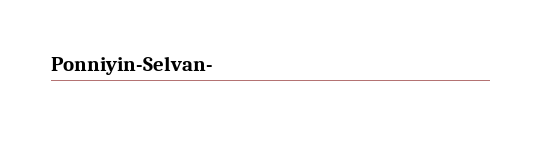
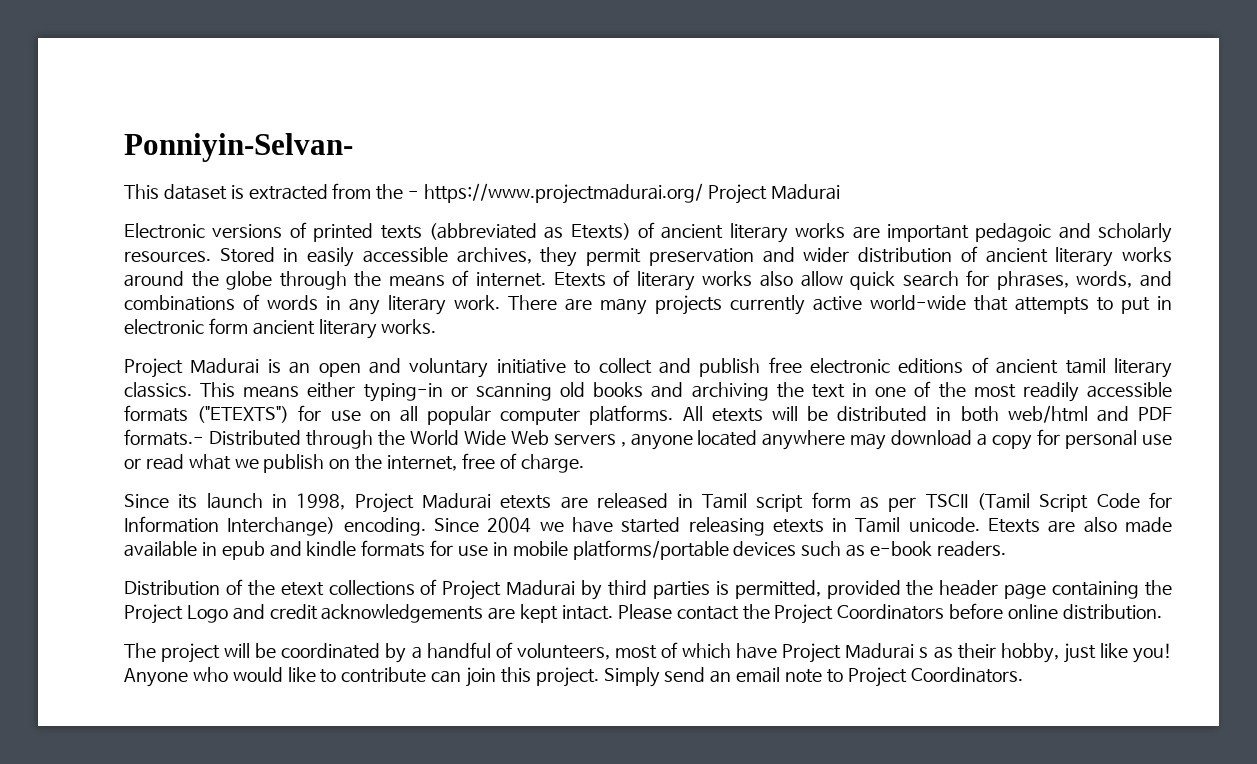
(213, 65) none -> [124,183,840,204] [124,222,1172,243] [124,246,1172,267] [124,270,1173,291] [124,294,1172,315] [124,318,437,339] [124,357,1172,378] [124,381,1173,402] [124,405,1172,425] [124,429,1172,450] [124,453,584,473] [124,492,1172,513] [124,516,1172,536] [124,540,1006,560] [124,579,1173,600] [124,603,1162,624] [124,642,1172,663] [124,667,1023,687] // This dataset is extracted from the - https://www.projectmadurai.org/ Project Madurai // Electronic versions of printed texts (abbreviated as Etexts) of ancient literary works are important pedagoic and scholarly resources. Stored in easily accessible archives, they permit preservation and wider distribution of ancient literary works around the globe through the means of internet. Etexts of literary works also allow quick search for phrases, words, and combinations of words in any literary work. There are many projects currently active world-wide that attempts to put in electronic form ancient literary works. // Project Madurai is an open and voluntary initiative to collect and publish free electronic editions of ancient tamil literary classics. This means either typing-in or scanning old books and archiving the text in one of the most readily accessible formats ("ETEXTS") for use on all popular computer platforms. All etexts will be distributed in both web/html and PDF formats.- Distributed through the World Wide Web servers , anyone located anywhere may download a copy for personal use or read what we publish on the internet, free of charge. // Since its launch in 1998, Project Madurai etexts are released in Tamil script form as per TSCII (Tamil Script Code for Information Interchange) encoding. Since 2004 we have started releasing etexts in Tamil unicode. Etexts are also made available in epub and kindle formats for use in mobile platforms/portable devices such as e-book readers. // Distribution of the etext collections of Project Madurai by third parties is permitted, provided the header page containing the Project Logo and credit acknowledgements are kept intact. Please contact the Project Coordinators before online distribution. // The project will be coordinated by a handful of volunteers, most of which have Project Madurai s as their hobby, just like you! Anyone who would like to contribute can join this project. Simply send an email note to Project Coordinators.

